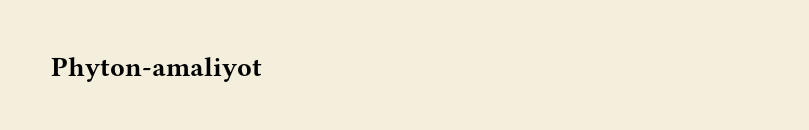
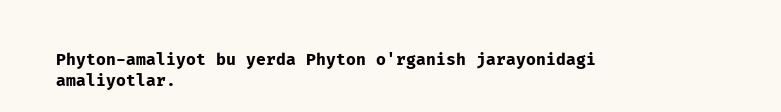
(262, 69) none -> [216,52,596,69] [56,73,176,90] bu yerda Phyton o'rganish jarayonidagi amaliyotlar.

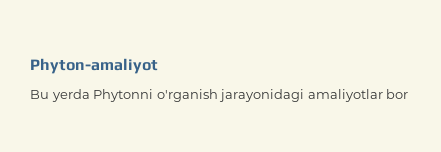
[216,52,596,69] [56,73,176,90] bu yerda Phyton o'rganish jarayonidagi amaliyotlar. -> [30,89,409,102] // Bu yerda Phytonni o'rganish jarayonidagi amaliyotlar bor

